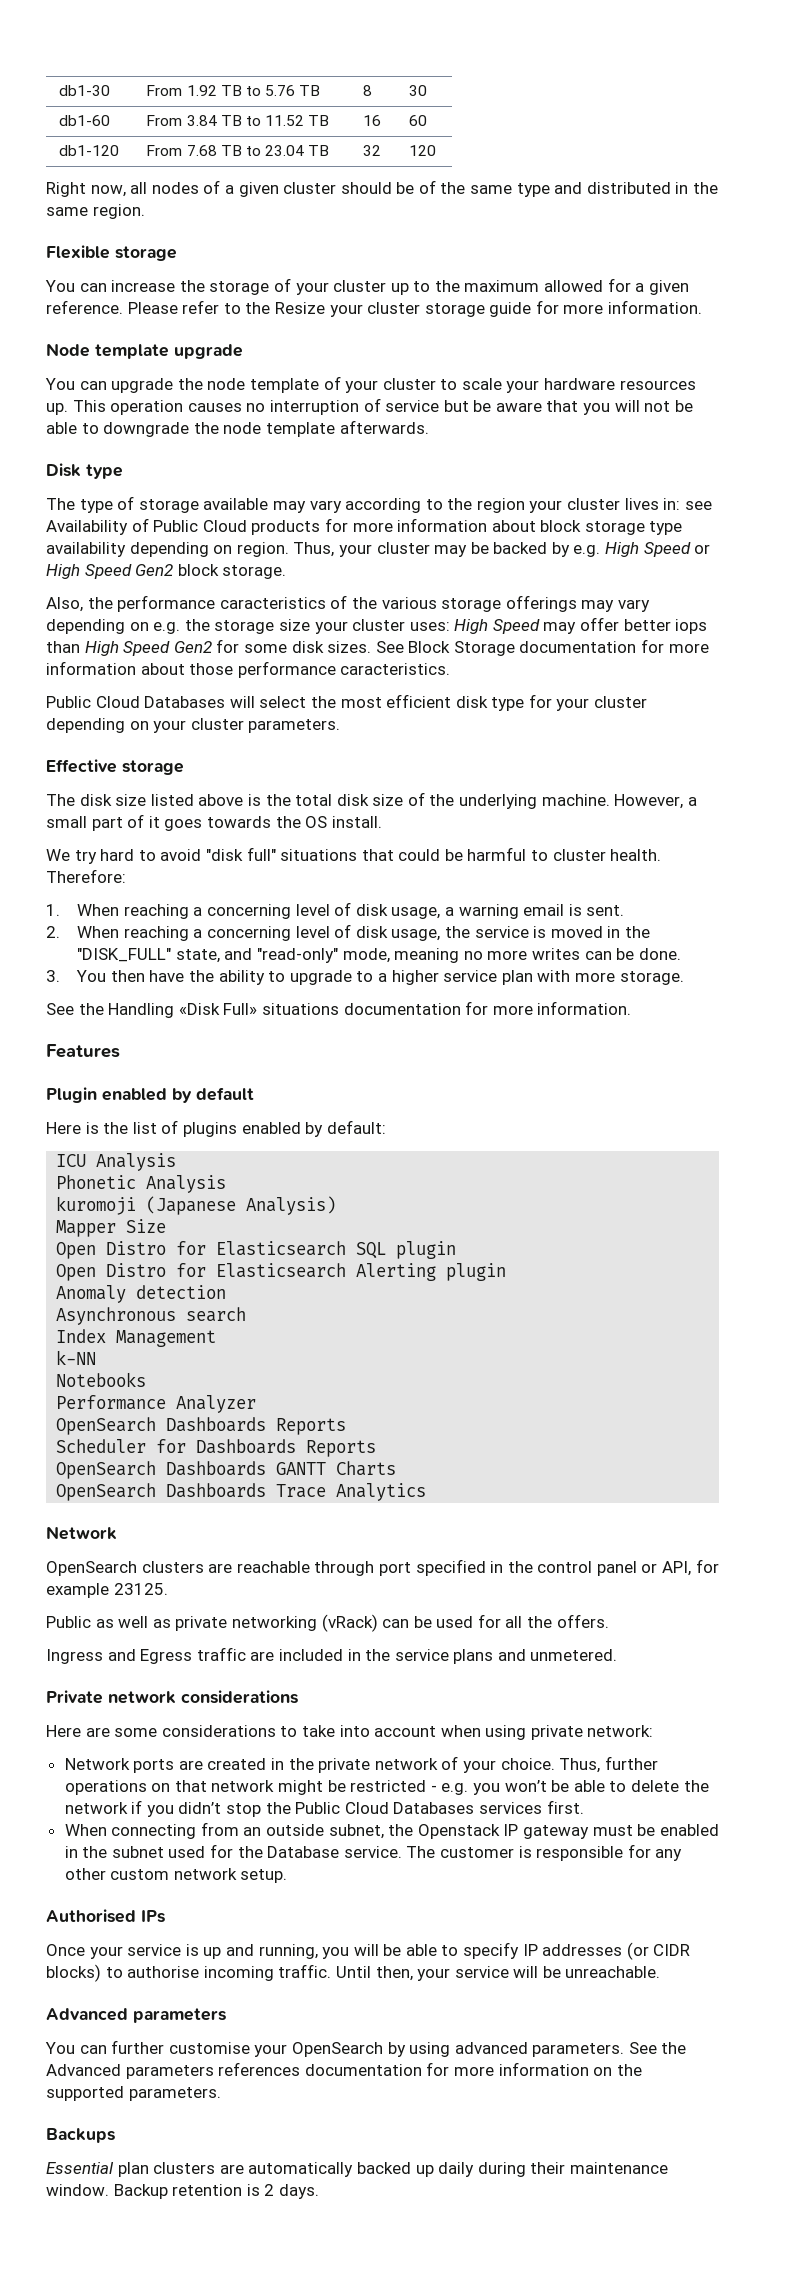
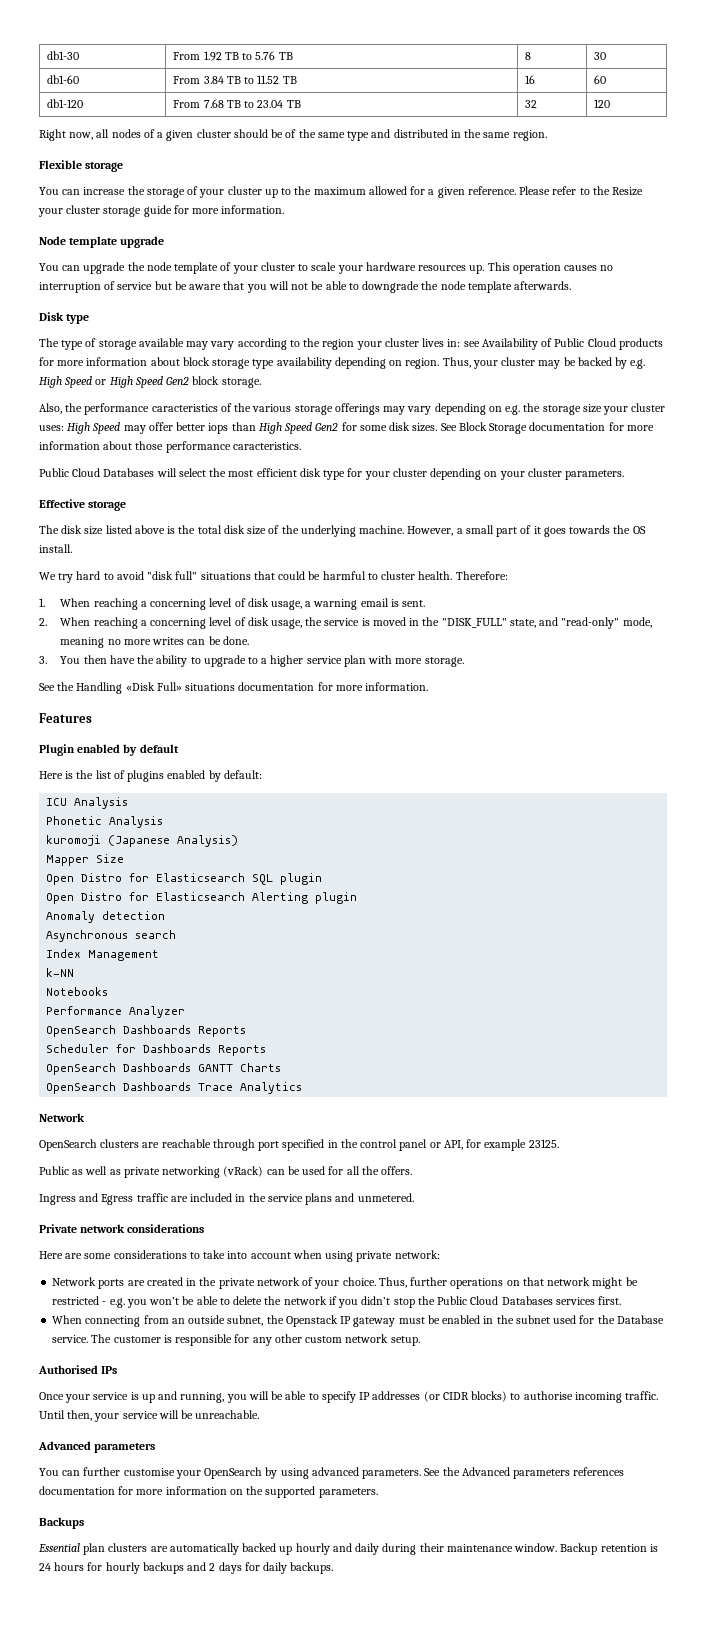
(434, 2171) none -> [295,1543,352,1555] hourly and
[264,2184,319,2199] 2 days. -> [39,1562,334,1574] 24 hours for hourly backups and 2 days for daily backups.

